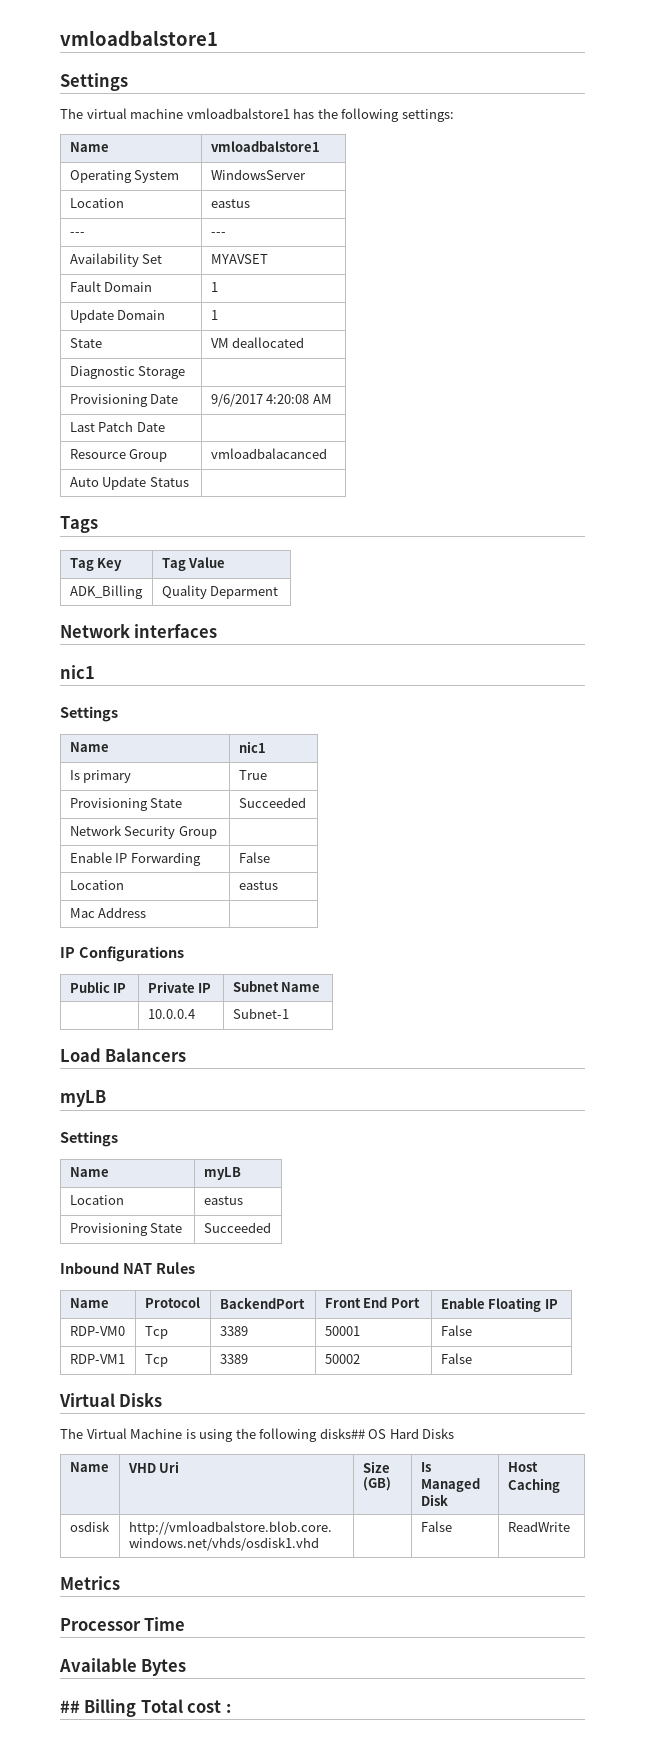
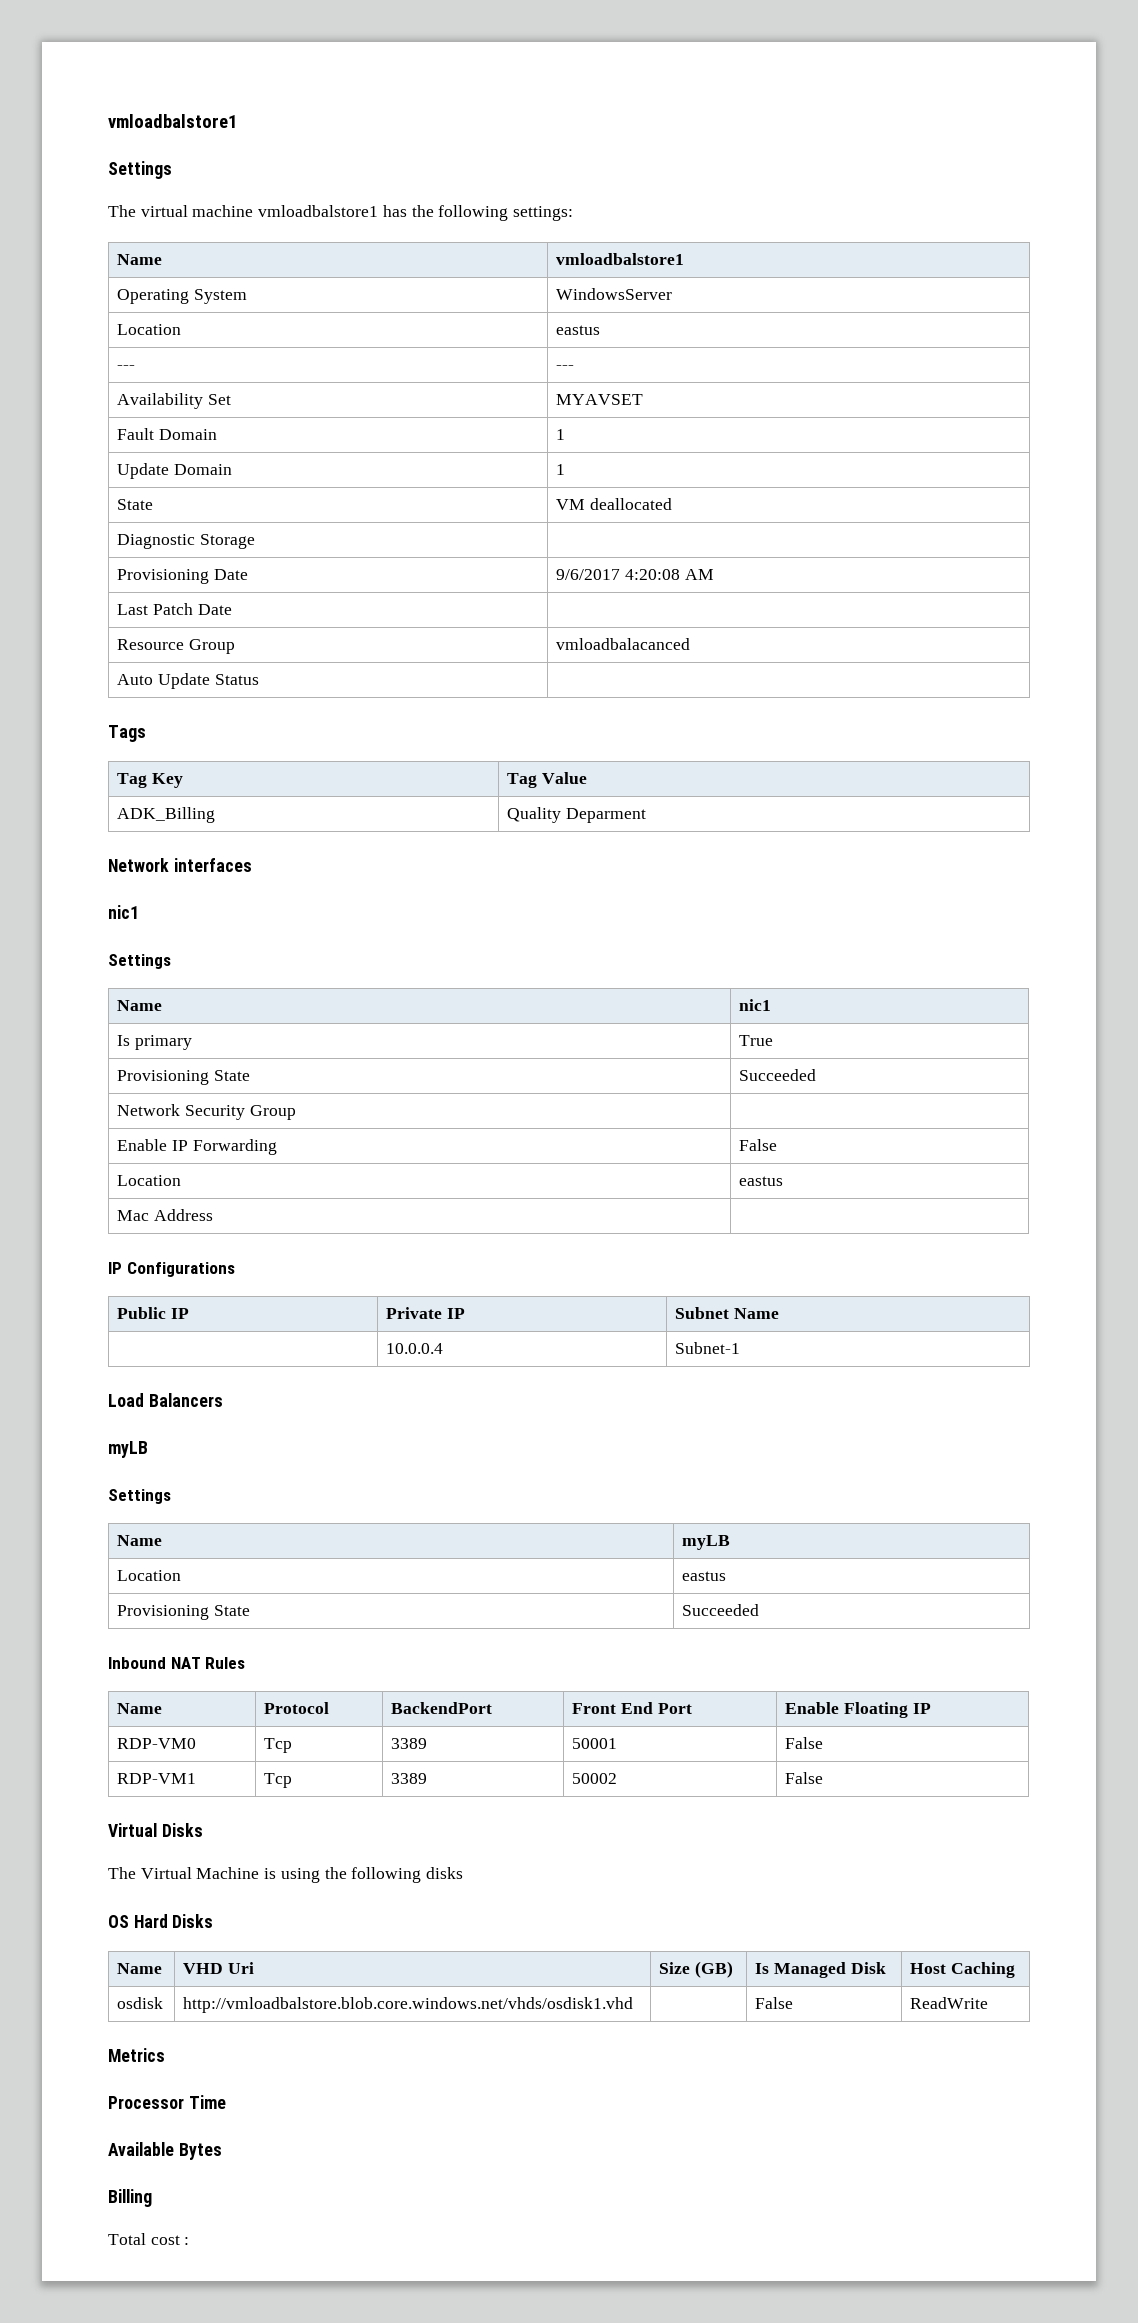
[319,1428,365,1439] disks## -> [426,1867,464,1879] disks //
[60,1700,80,1713] ## -> (222, 2151) none
(137, 1708) none -> (152, 2198) //

